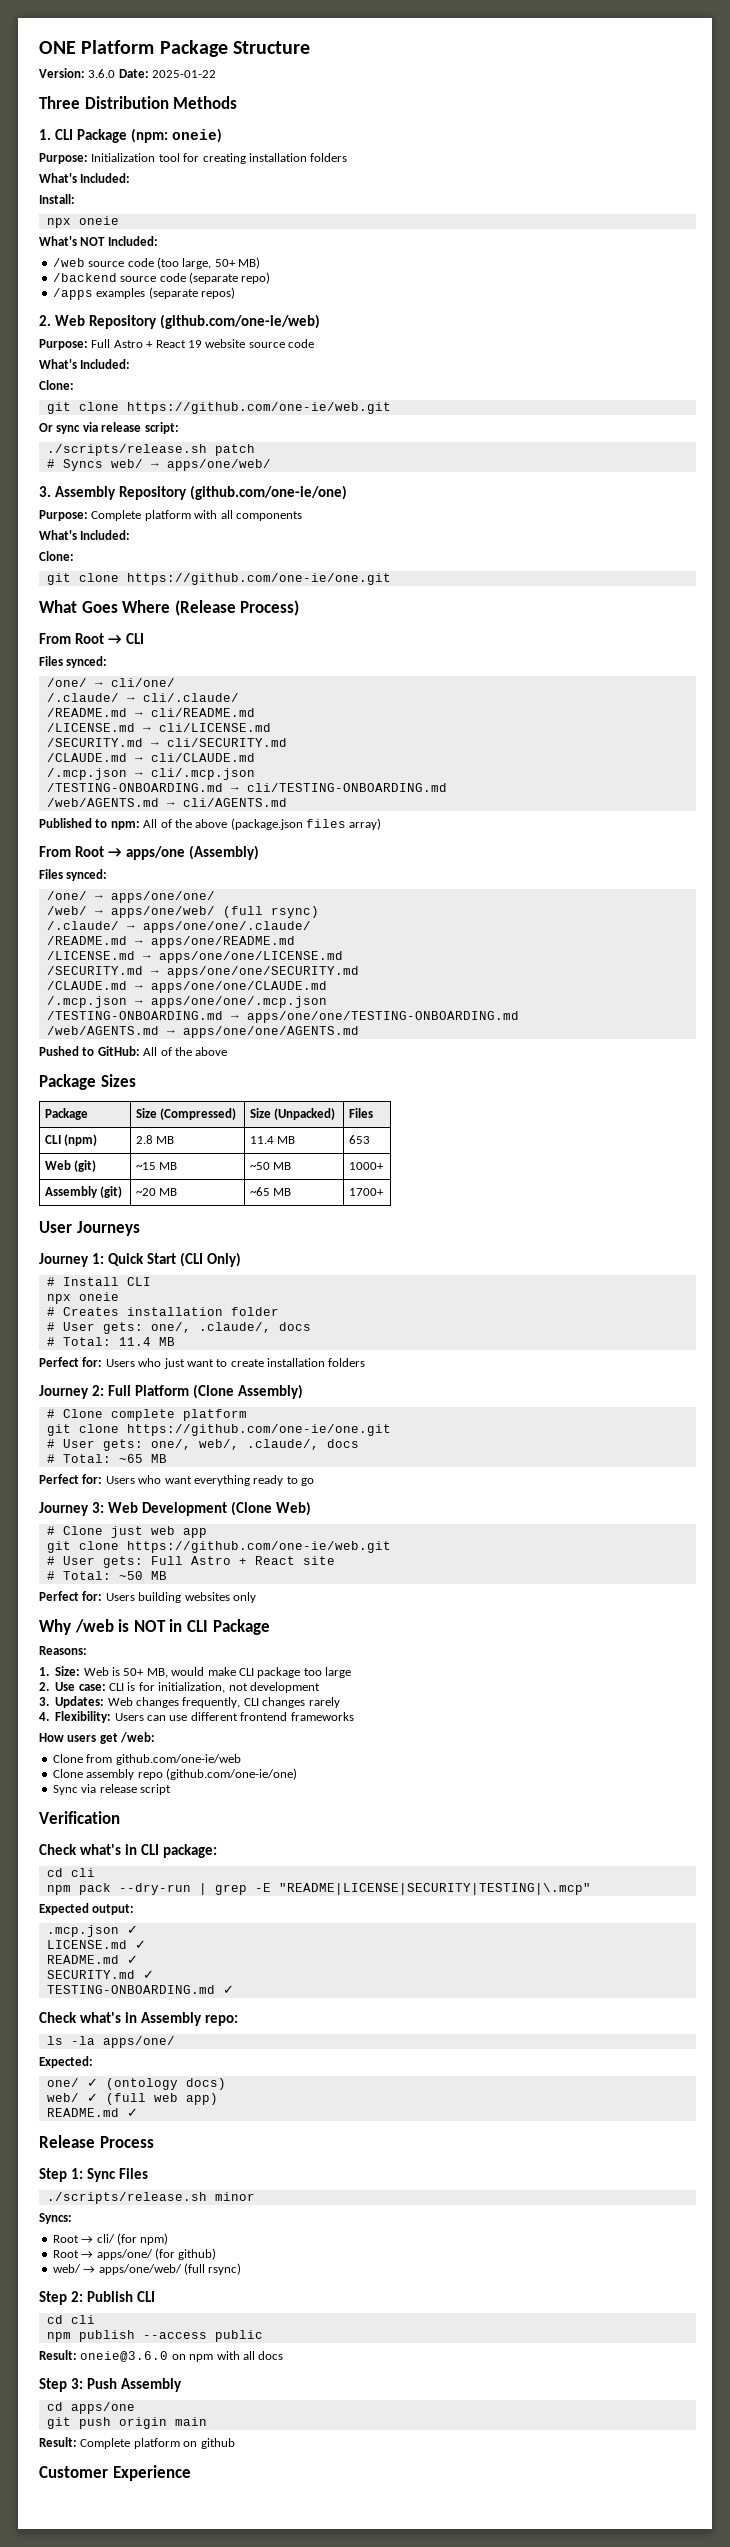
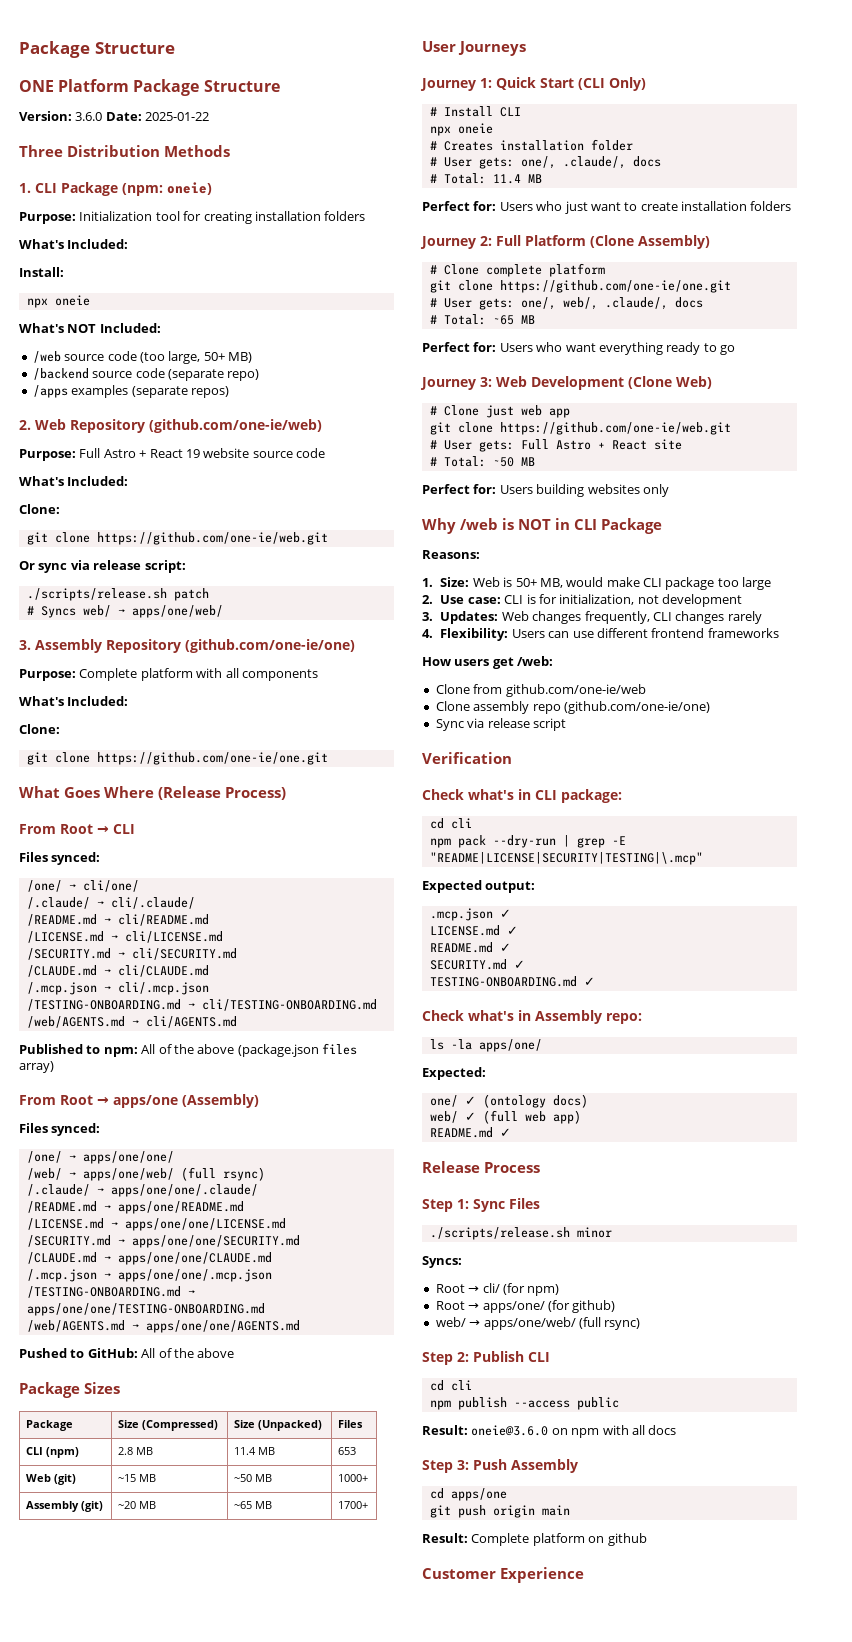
(39, 47) none -> [19,41,175,58] Package Structure //

